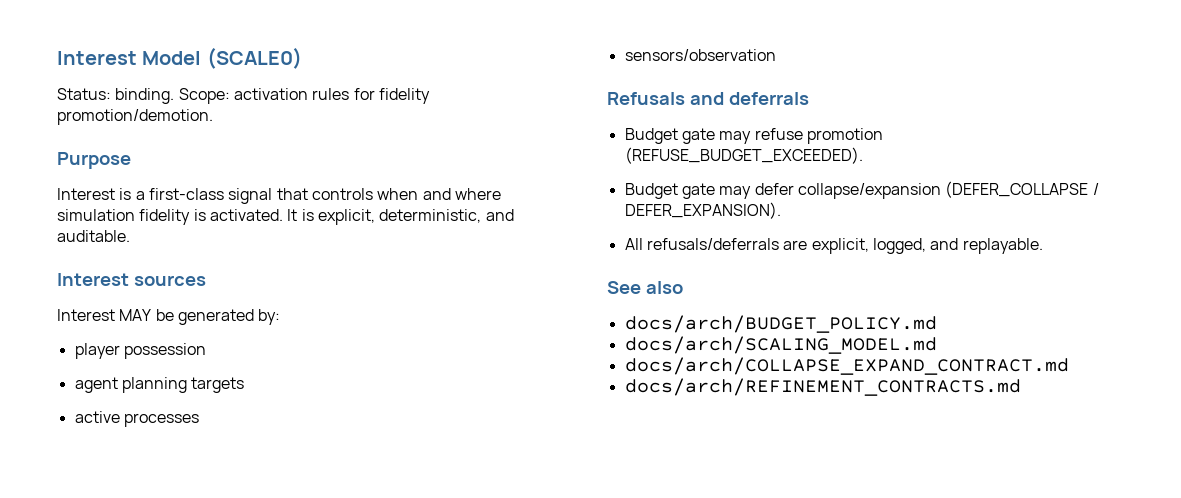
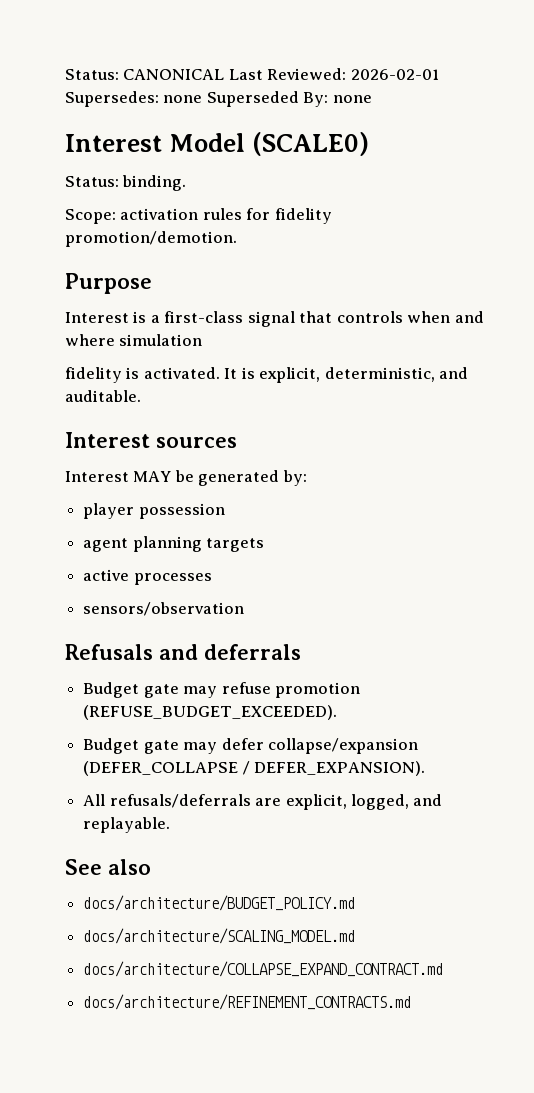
(57, 58) none -> [65,68,439,80] [65,91,372,107] Status: CANONICAL Last Reviewed: 2026-02-01 Supersedes: none Superseded By: none //
(175, 96) none -> (187, 183) //
(135, 215) none -> (203, 340) //
[624,315,937,333] [624,336,937,354] [624,357,1069,375] [624,378,1021,396] docs/arch/BUDGET_POLICY.md // docs/arch/SCALING_MODEL.md // docs/arch/COLLAPSE_EXPAND_CONTRACT.md // docs/arch/REFINEMENT_CONTRACTS.md -> [83,895,356,911] [83,928,356,944] [83,961,444,977] [83,994,412,1010] docs/architecture/BUDGET_POLICY.md // docs/architecture/SCALING_MODEL.md // docs/architecture/COLLAPSE_EXPAND_CONTRACT.md // docs/architecture/REFINEMENT_CONTRACTS.md

